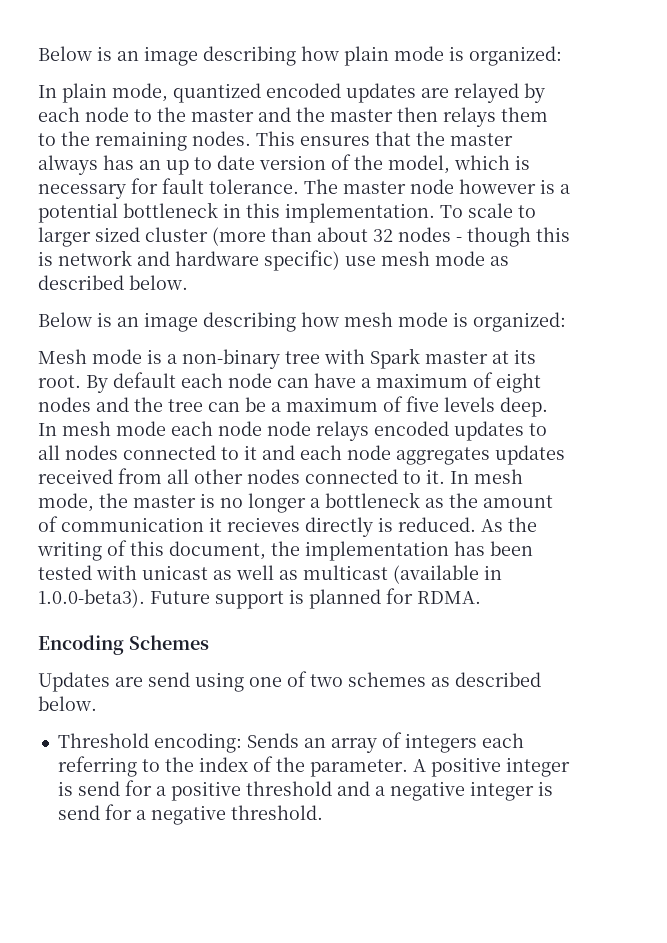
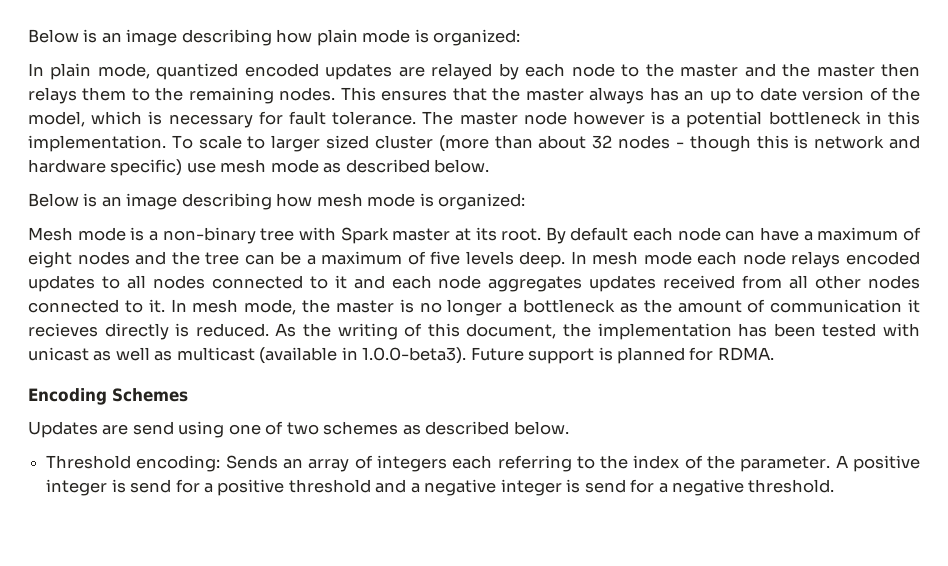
[267,421,311,436] node -> (786, 258) none

